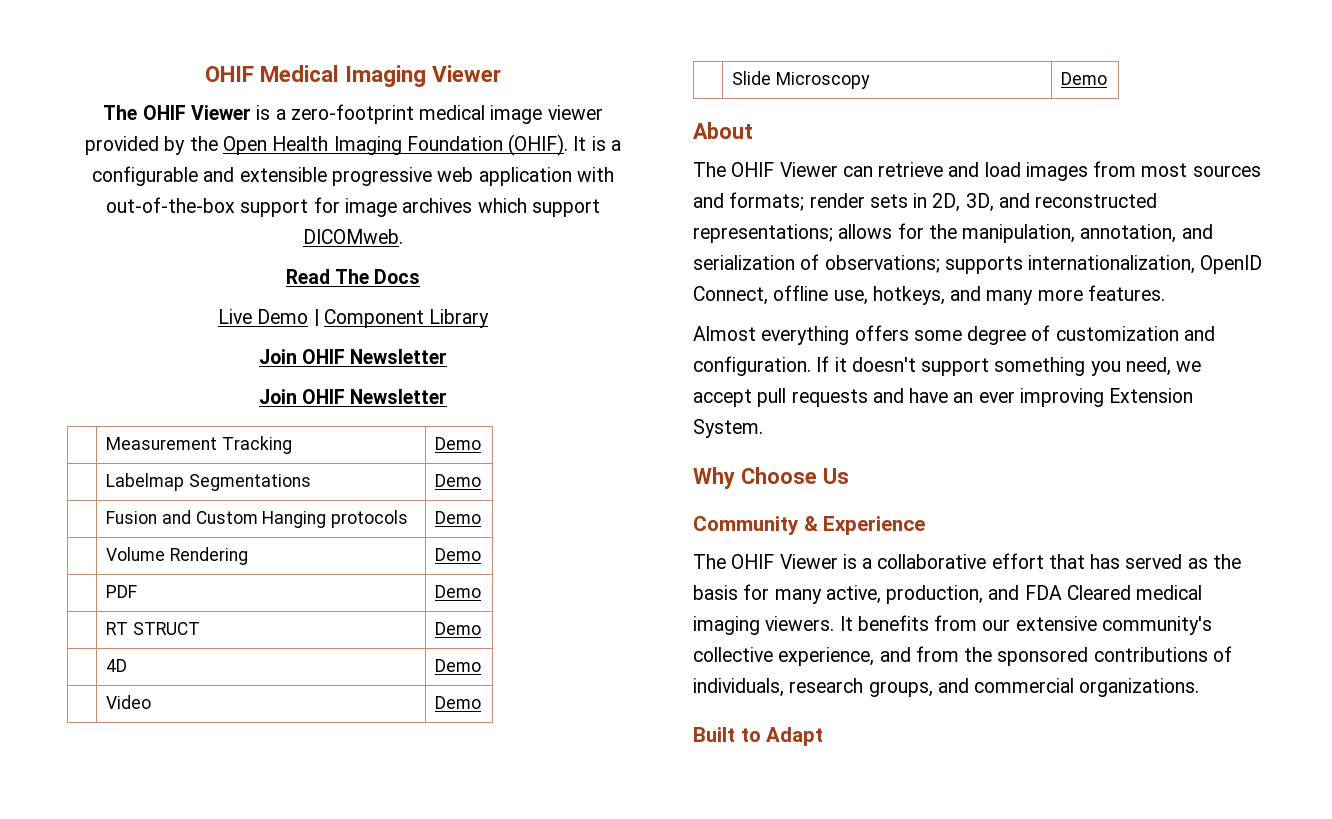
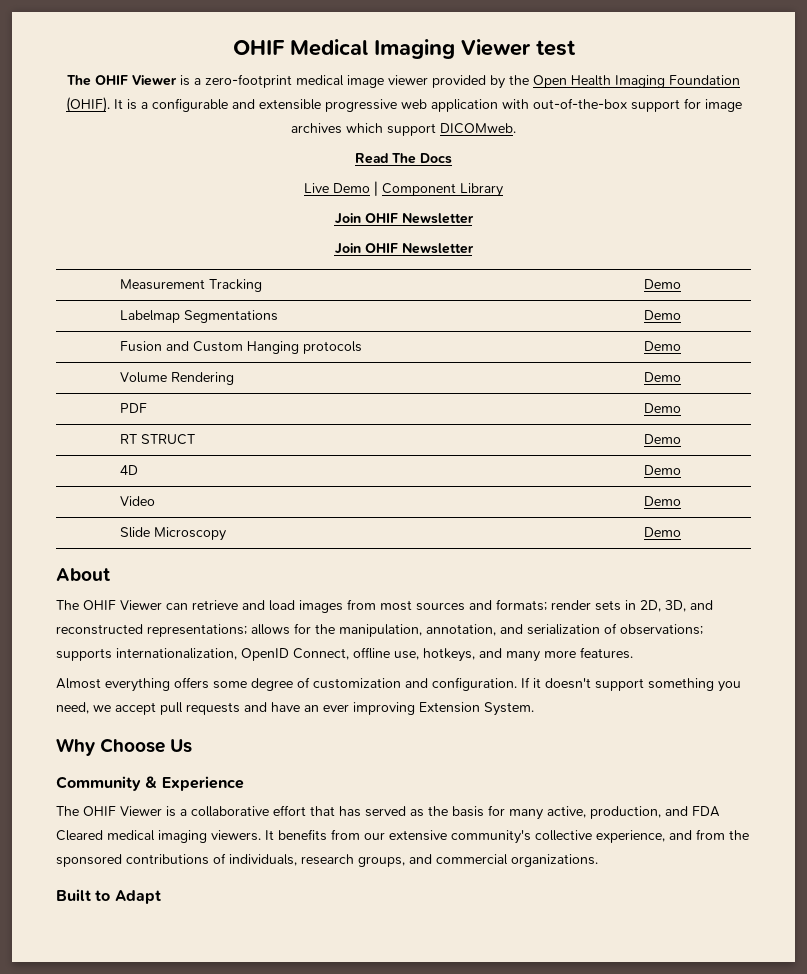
(502, 73) none -> [535,40,576,56] test

